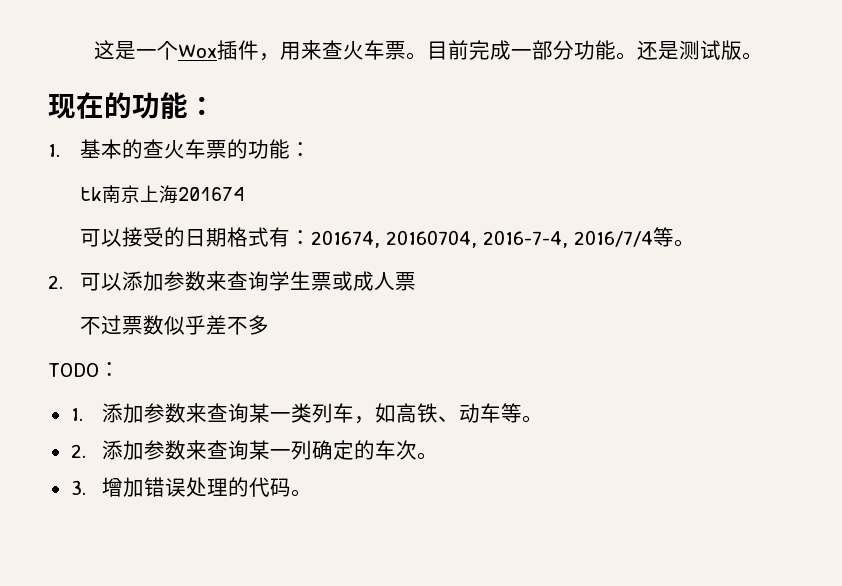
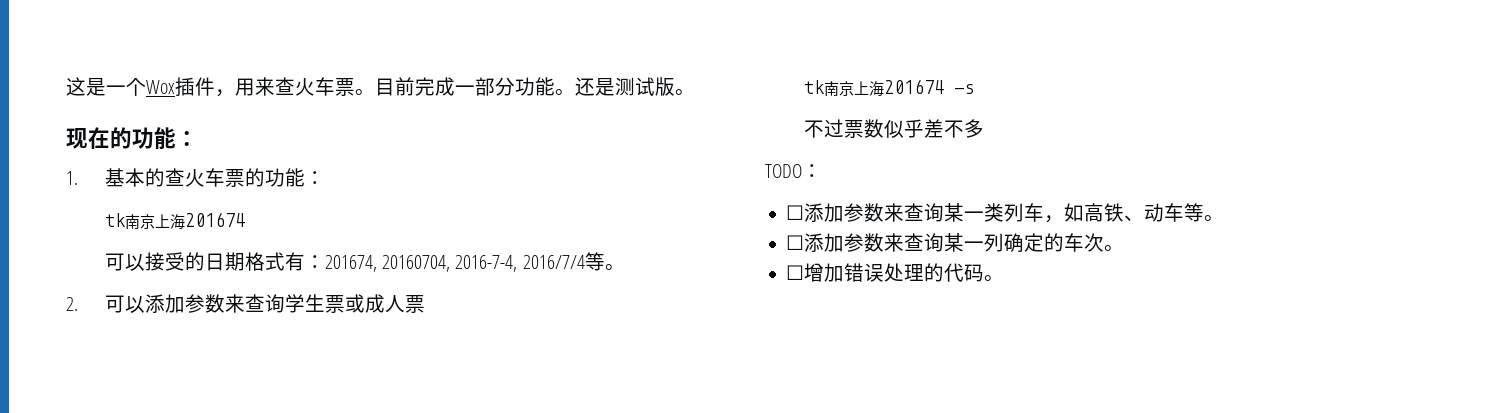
(416, 281) none -> [803,79,974,96] // tk南京上海201674 -s
[70,408,83,421] 1. -> [786,205,805,220] ☐
[70,444,86,458] 2. -> [786,235,805,250] ☐
[70,480,86,495] 3. -> [786,265,805,280] ☐

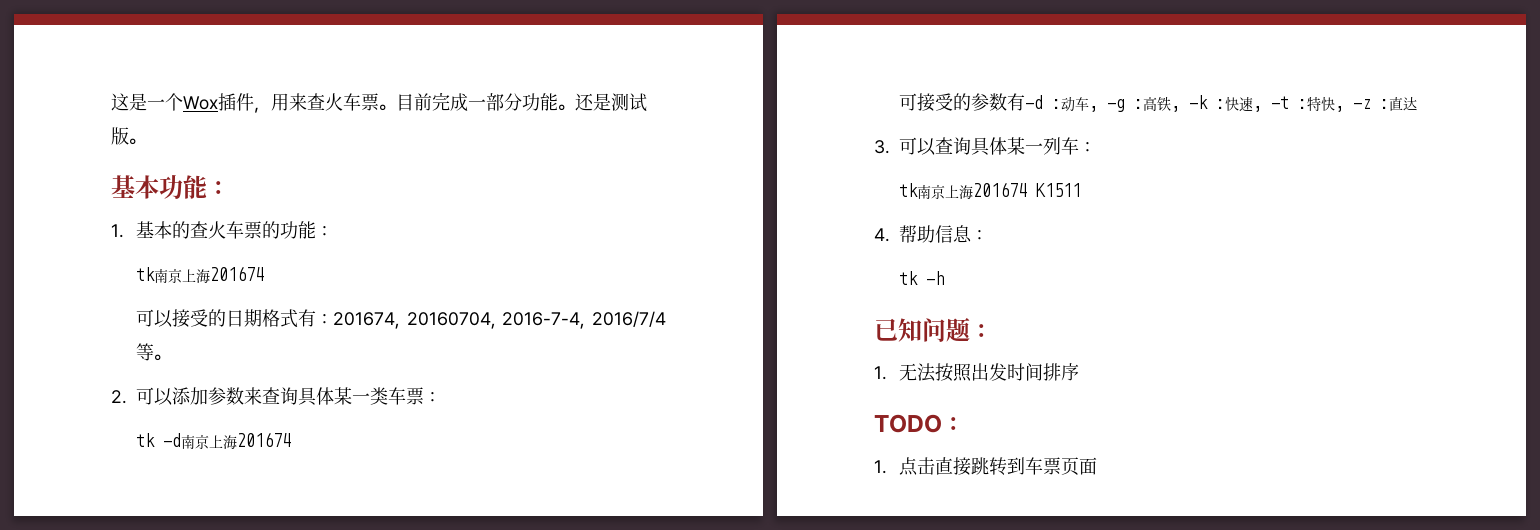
[66,127,132,149] 现在的 -> [111,175,159,199] 基本
[284,294,425,313] [803,79,974,96] [803,119,984,138] [765,164,822,178] [786,203,1225,223] [786,233,1125,253] [786,263,1005,282] 学生票或成人票 // tk南京上海201674 -s // 不过票数似乎差不多 // TODO： // ☐添加参数来查询某一类列车，如高铁、动车等。 // ☐添加参数来查询某一列确定的车次。 // ☐增加错误处理的代码。 -> [298,387,442,406] [136,432,292,450] [899,93,1418,112] [874,137,1097,156] [899,182,1082,200] [874,225,989,243] [899,271,945,285] [874,317,993,342] [874,363,1080,382] [874,414,965,433] [874,457,1098,476] 具体某一类车票： // tk -d南京上海201674 // 可接受的参数有-d :动车, -g :高铁, -k :快速, -t :特快, -z :直达 // 3.可以查询具体某一列车： // tk南京上海201674 K1511 // 4.帮助信息： // tk -h // 已知问题： // 1.无法按照出发时间排序 // TODO： // 1.点击直接跳转到车票页面

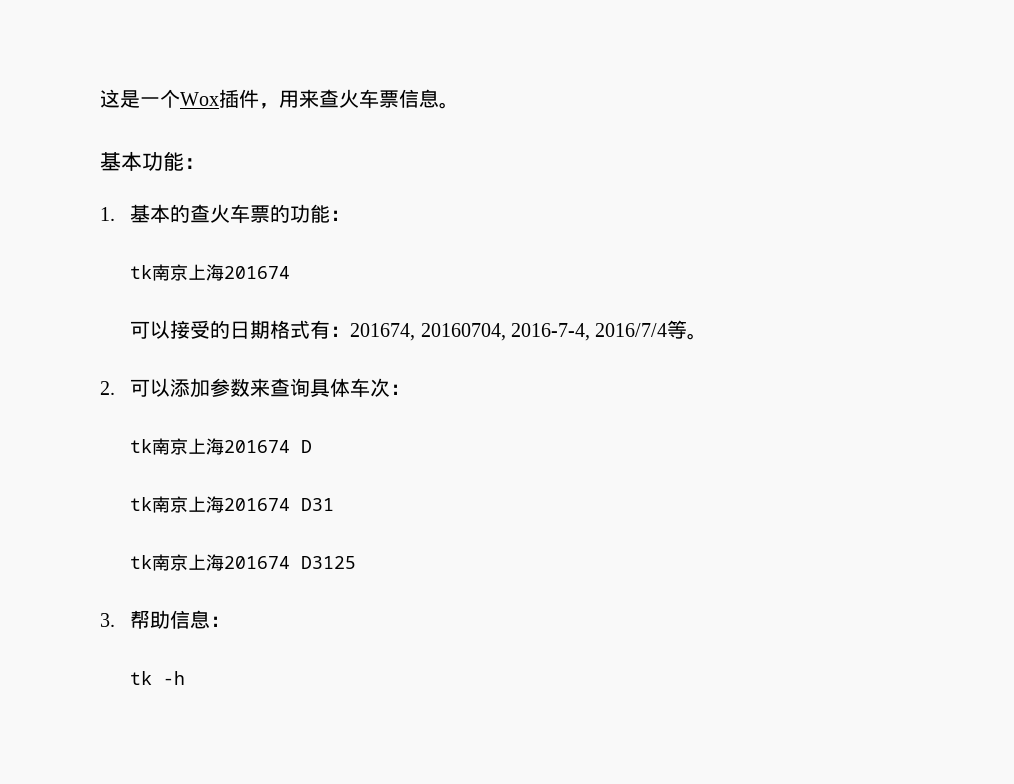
[379,92,647,112] [111,127,129,145] 。目前完成一部分功能。还是测试版 -> [399,89,439,108] 信息
[334,387,442,405] [136,432,292,450] [899,93,1418,112] [874,137,1097,156] [899,182,1082,200] [874,228,890,242] 某一类车票： // tk -d南京上海201674 // 可接受的参数有-d :动车, -g :高铁, -k :快速, -t :特快, -z :直达 // 3.可以查询具体某一列车： // tk南京上海201674 K1511 // 4. -> [350,378,411,398] [130,438,313,455] [130,496,335,513] [130,554,357,571] [100,613,115,627] 车次： // tk南京上海201674 D // tk南京上海201674 D31 // tk南京上海201674 D3125 // 3.
[874,317,993,342] [874,363,1080,382] [874,414,965,433] [874,457,1098,476] // 已知问题： // 1.无法按照出发时间排序 // TODO： // 1.点击直接跳转到车票页面 -> (186, 678) none

